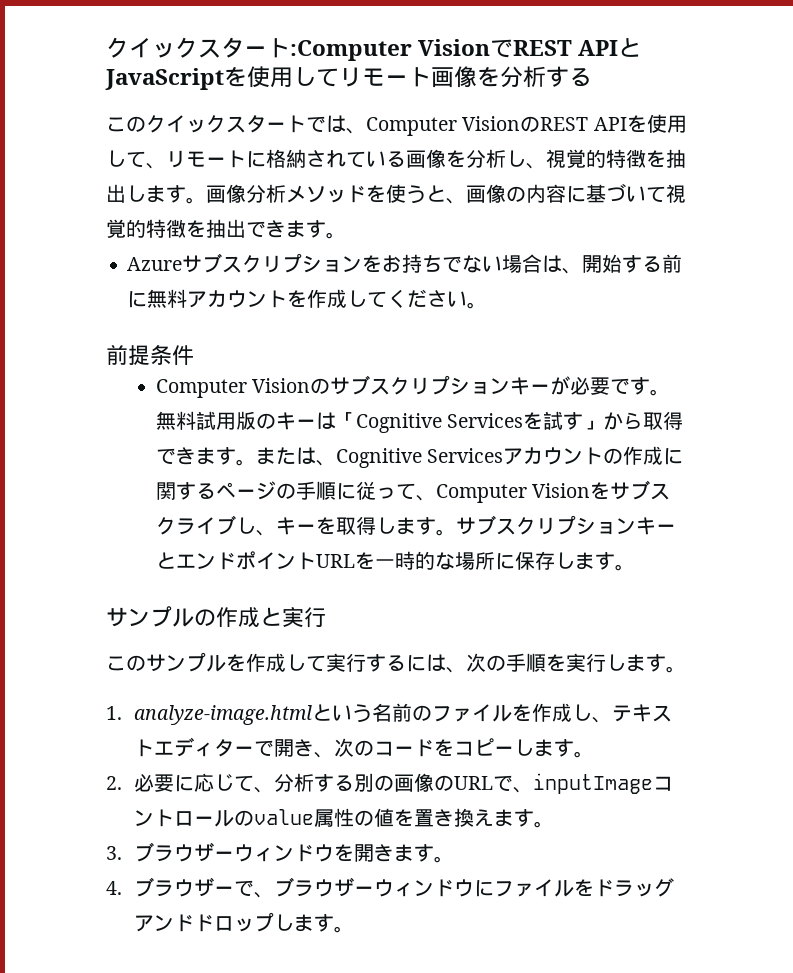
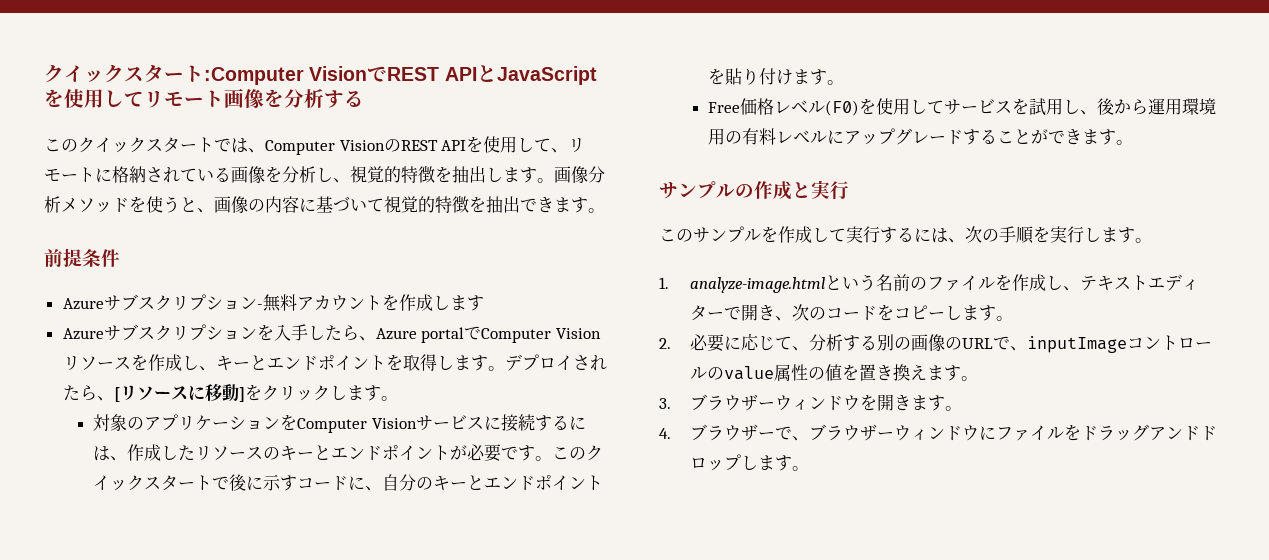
(346, 235) none -> [44,248,120,267] [62,294,484,312] // 前提条件 // Azureサブスクリプション-無料アカウントを作成します
[382,254,683,274] [127,289,488,309] [106,344,194,365] [155,375,670,398] [155,411,683,433] [155,446,683,468] [155,480,670,503] [155,515,676,536] [155,551,575,570] お持ちでない場合は、開始する前に無料アカウントを作成してください。 // 前提条件 // Computer Visionのサブスクリプションキーが必要です。無料試用版のキーは「Cognitive Servicesを試す」から取得できます。または、Cognitive Servicesアカウントの作成に関するページの手順に従って、Computer Visionをサブスクライブし、キーを取得します。サブスクリプションキーとエンドポイントURLを一時的な場所に保存し -> [273,324,601,343] [62,354,607,371] [62,383,398,402] [93,414,587,433] [93,444,604,462] [93,474,604,491] [708,68,845,85] [708,98,1217,116] [708,128,1083,145] 入手したら、Azure portalでComputer Visionリソースを作成し、キーとエンドポイントを取得します。デプロイされたら、[リソースに移動]をクリックします。 // 対象のアプリケーションをComputer Visionサービスに接続するには、作成したリソースのキーとエンドポイントが必要です。このクイックスタートで後に示すコードに、自分のキーとエンドポイントを貼り付けます。 // Free価格レベル(F0)を使用してサービスを試用し、後から運用環境用の有料レベルにアップグレードすることができ

